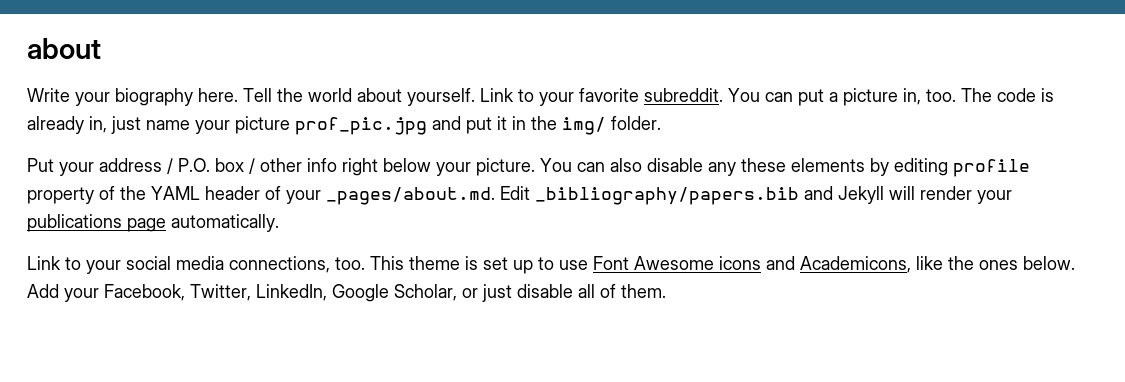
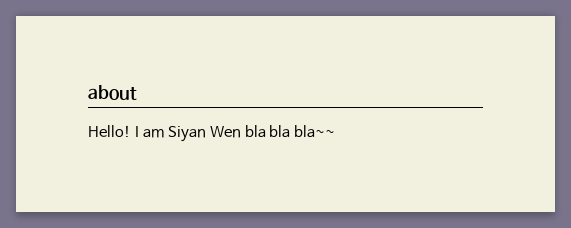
[27,88,1054,106] [27,116,661,135] [27,158,1030,177] [27,186,1012,205] [27,214,279,232] [27,256,1075,274] [27,284,666,302] Write your biography here. Tell the world about yourself. Link to your favorite subreddit. You can put a picture in, too. The code is already in, just name your picture prof_pic.jpg and put it in the img/ folder. // Put your address / P.O. box / other info right below your picture. You can also disable any these elements by editing profile property of the YAML header of your _pages/about.md. Edit _bibliography/papers.bib and Jekyll will render your publications page automatically. // Link to your social media connections, too. This theme is set up to use Font Awesome icons and Academicons, like the ones below. Add your Facebook, Twitter, LinkedIn, Google Scholar, or just disable all of them. -> [88,125,336,142] Hello! I am Siyan Wen bla bla bla~~

